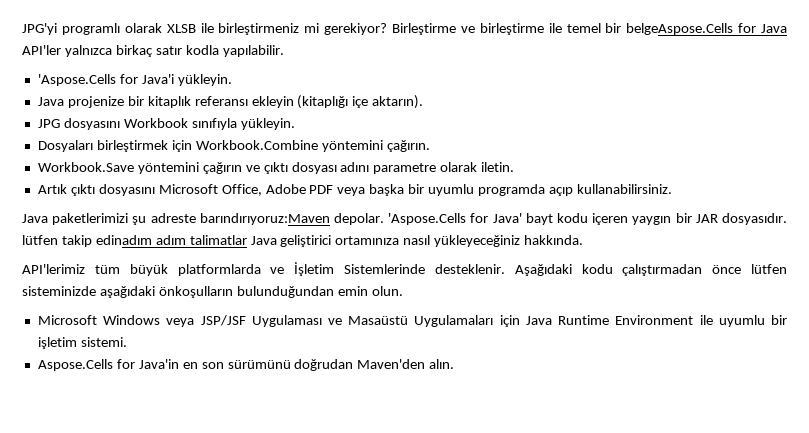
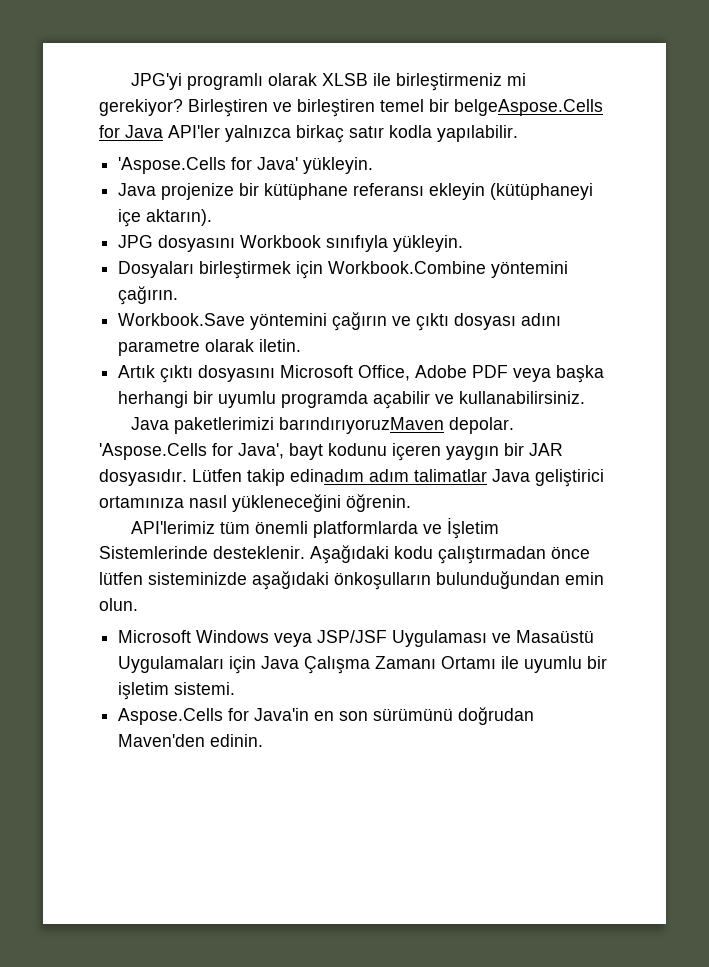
[392,23,562,35] Birleştirme ve birleştirme ile -> [188,99,375,117] Birleştiren ve birleştiren
[141,74,174,84] Java'i -> [257,157,299,170] Java'
[147,96,191,108] kitaplık -> [264,183,349,200] kütüphane
[297,95,349,109] (kitaplığı -> [490,183,594,200] (kütüphaneyi
(405, 190) none -> [118,391,189,408] herhangi
[548,187,573,196] açıp -> [373,391,455,409] açabilir ve
[132,213,588,225] şu adreste barındırıyoruz:Maven depolar. 'Aspose.Cells for Java' bayt kodu -> [278,417,514,434] [99,443,387,460] barındırıyoruzMaven depolar. 'Aspose.Cells for Java', bayt kodunu
[22,235,58,245] lütfen -> [192,469,242,482] Lütfen
[434,235,584,247] yükleyeceğiniz hakkında. -> [232,494,411,512] yükleneceğini öğrenin.
[129,264,168,276] büyük -> [254,521,308,534] önemli
[558,315,694,325] Runtime Environment -> [304,656,497,674] Çalışma Zamanı Ortamı
[429,359,455,369] alın. -> [210,734,264,747] edinin.

